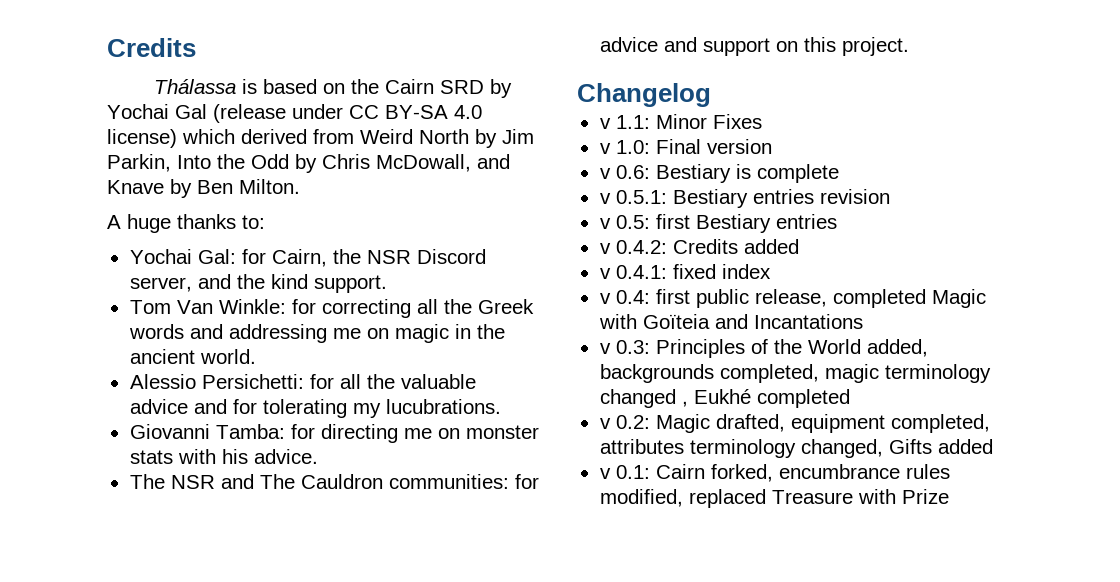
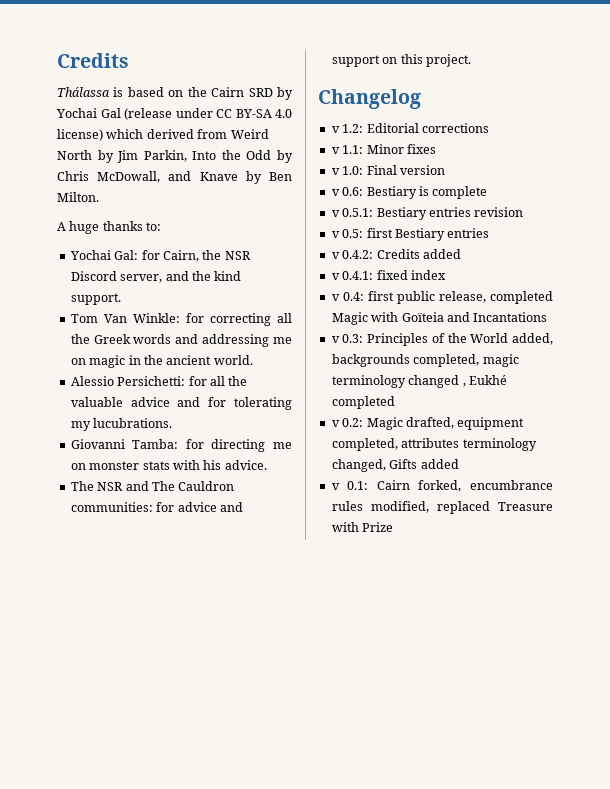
(711, 95) none -> [331,123,489,133] // v 1.2: Editorial corrections
[712,114,762,129] Fixes -> [406,144,436,154] fixes

